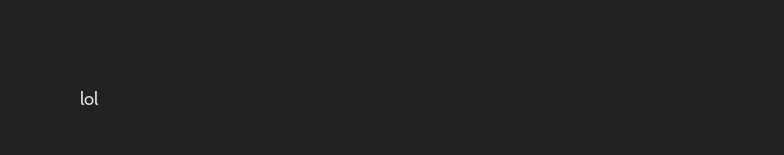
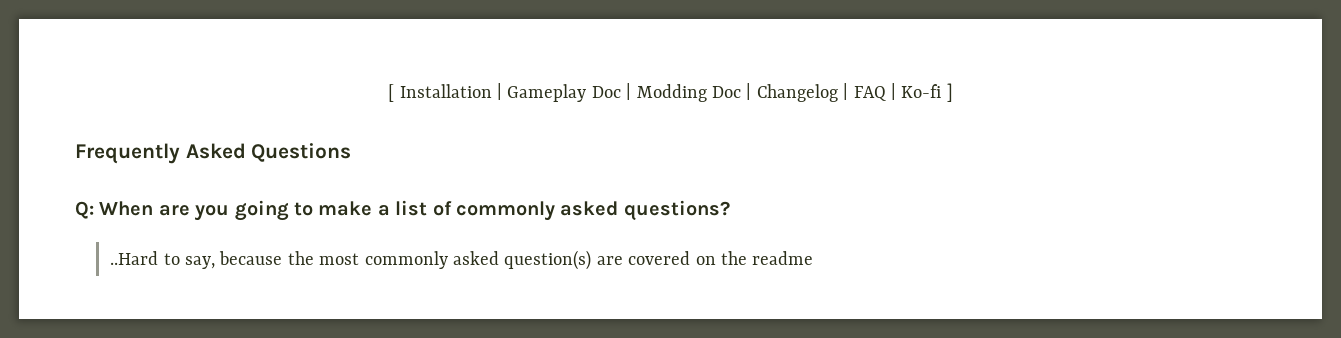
[80,91,99,105] lol -> [388,83,953,102] [75,143,352,164] [75,200,730,221] [110,250,814,270] [ Installation | Gameplay Doc | Modding Doc | Changelog | FAQ | Ko-fi ] // Frequently Asked Questions // Q: When are you going to make a list of commonly asked questions? // ..Hard to say, because the most commonly asked question(s) are covered on the readme

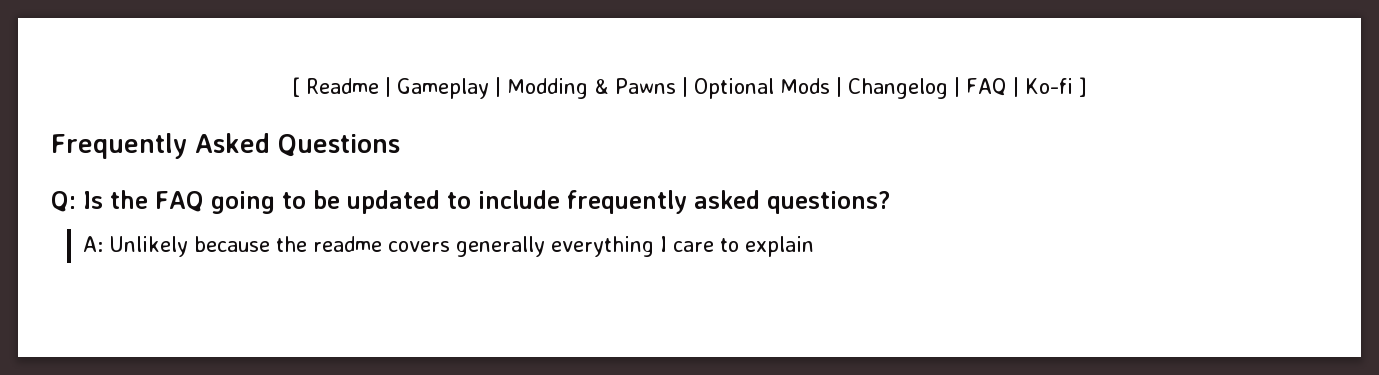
[399,84,492,98] Installation -> [306,78,380,94] Readme
[591,86,621,98] Doc -> (490, 88) none
[711,86,741,98] Doc -> [594,77,831,99] & Pawns | Optional Mods
[99,200,730,221] [110,250,814,270] When are you going to make a list of commonly asked questions? // ..Hard to say, because the most commonly asked question(s) are covered on the readme -> [83,190,891,214] [82,236,814,257] Is the FAQ going to be updated to include frequently asked questions? // A: Unlikely because the readme covers generally everything I care to explain

